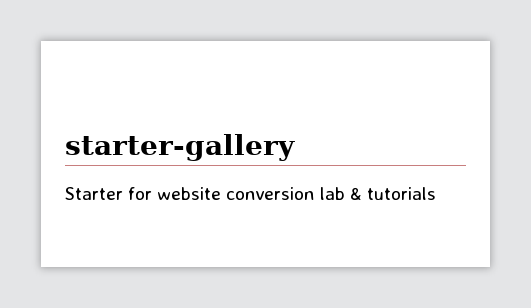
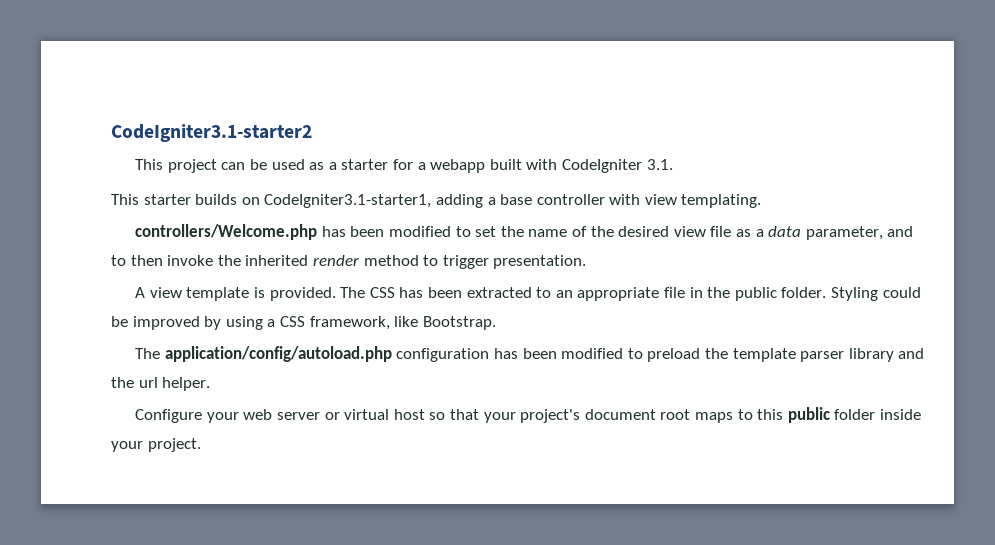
[65,134,295,161] [65,187,436,200] starter-gallery // Starter for website conversion lab & tutorials -> [111,124,312,142] [135,159,673,173] [111,194,762,208] [135,224,914,240] [111,255,587,269] [135,287,921,301] [111,316,496,330] [135,346,925,362] [111,377,211,391] [135,407,921,423] [111,438,201,452] CodeIgniter3.1-starter2 // This project can be used as a starter for a webapp built with CodeIgniter 3.1. // This starter builds on CodeIgniter3.1-starter1, adding a base controller with view templating. // controllers/Welcome.php has been modified to set the name of the desired view file as a data parameter, and to then invoke the inherited render method to trigger presentation. // A view template is provided. The CSS has been extracted to an appropriate file in the public folder. Styling could be improved by using a CSS framework, like Bootstrap. // The application/config/autoload.php configuration has been modified to preload the template parser library and the url helper. // Configure your web server or virtual host so that your project's document root maps to this public folder inside your project.

